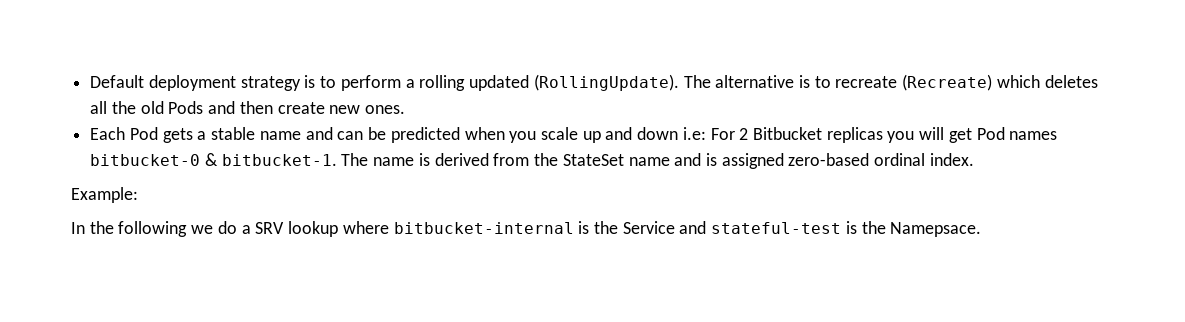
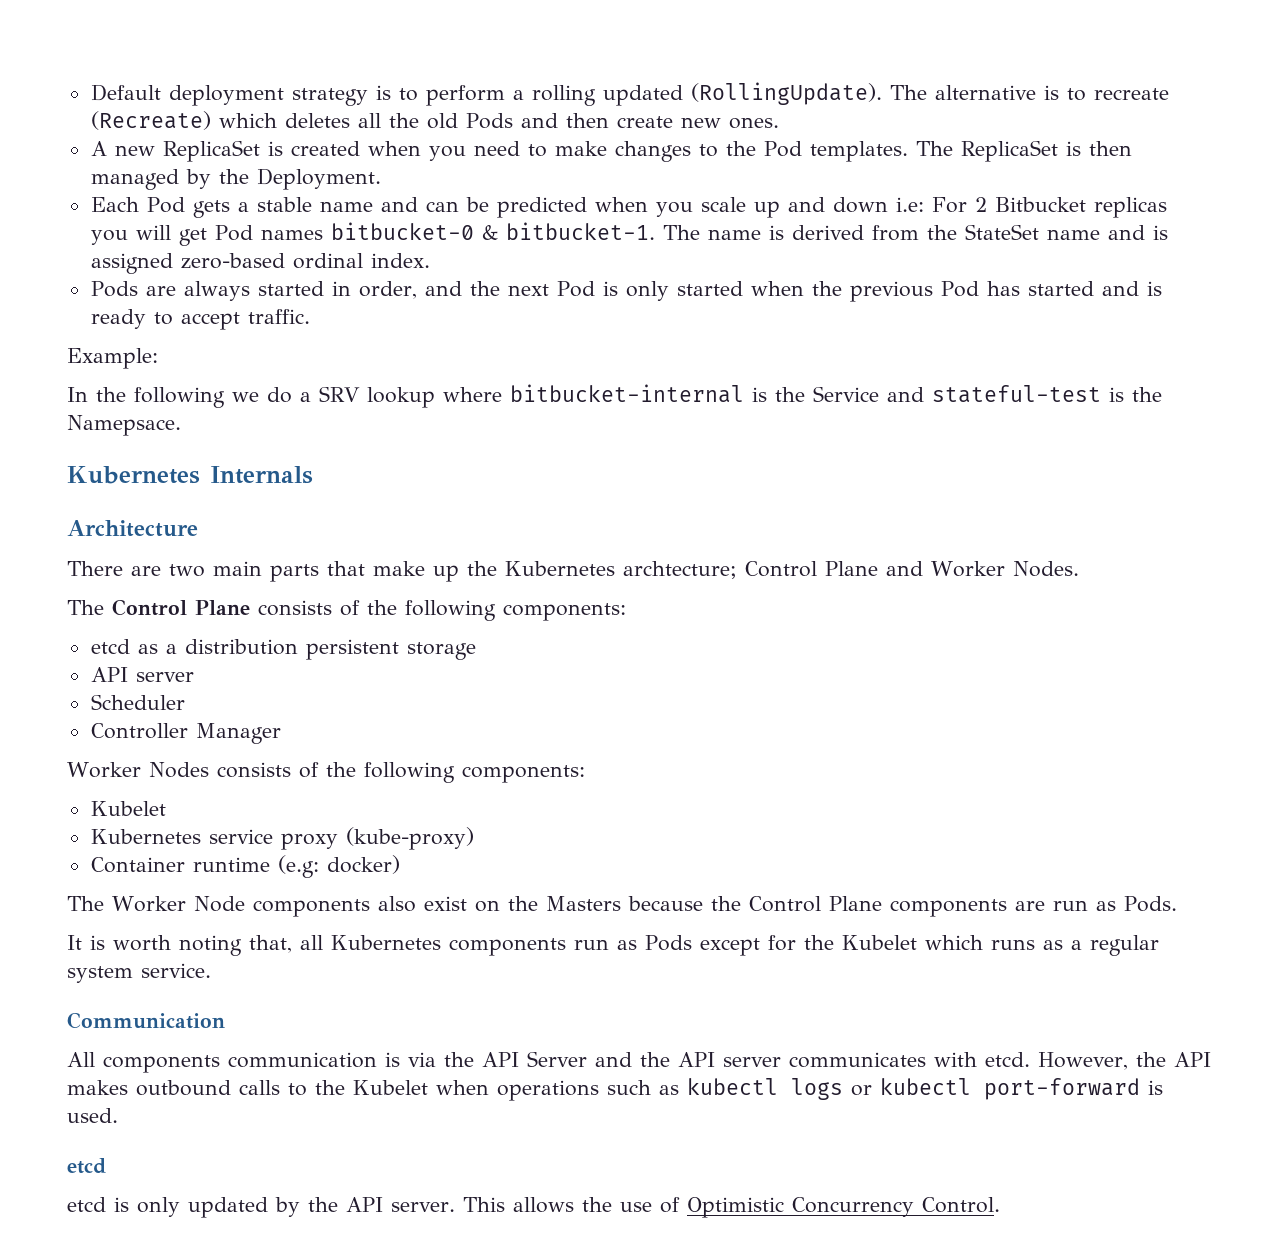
(406, 109) none -> [90,140,1132,162] [90,168,381,190] // A new ReplicaSet is created when you need to make changes to the Pod templates. The ReplicaSet is then managed by the Deployment.
(974, 159) none -> [90,281,1162,302] [90,309,310,330] // Pods are always started in order, and the next Pod is only started when the previous Pod has started and is ready to accept traffic.
(982, 229) none -> [67,466,313,484] [67,520,198,537] [67,561,1079,582] [67,599,626,621] [90,639,476,660] [90,667,194,682] [90,694,185,710] [90,723,281,744] [67,762,585,783] [90,801,166,816] [90,827,474,850] [90,855,400,878] [67,896,1177,917] [67,935,1159,956] [67,963,211,983] [67,1012,225,1029] [67,1051,1211,1073] [67,1078,1163,1101] [67,1108,118,1123] [67,1158,106,1174] [67,1197,1000,1218] // Kubernetes Internals // Architecture // There are two main parts that make up the Kubernetes archtecture; Control Plane and Worker Nodes. // The Control Plane consists of the following components: // etcd as a distribution persistent storage // API server // Scheduler // Controller Manager // Worker Nodes consists of the following components: // Kubelet // Kubernetes service proxy (kube-proxy) // Container runtime (e.g: docker) // The Worker Node components also exist on the Masters because the Control Plane components are run as Pods. // It is worth noting that, all Kubernetes components run as Pods except for the Kubelet which runs as a regular system service. // Communication // All components communication is via the API Server and the API server communicates with etcd. However, the API makes outbound calls to the Kubelet when operations such as kubectl logs or kubectl port-forward is used. // etcd // etcd is only updated by the API server. This allows the use of Optimistic Concurrency Control.

